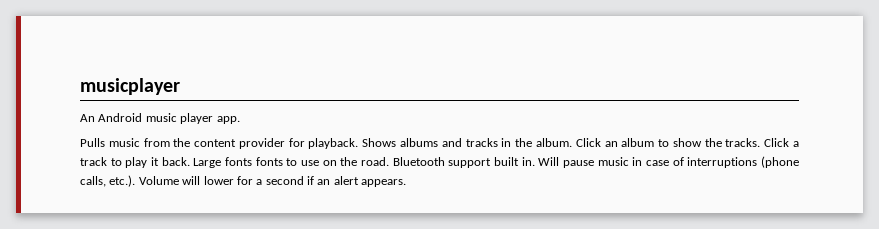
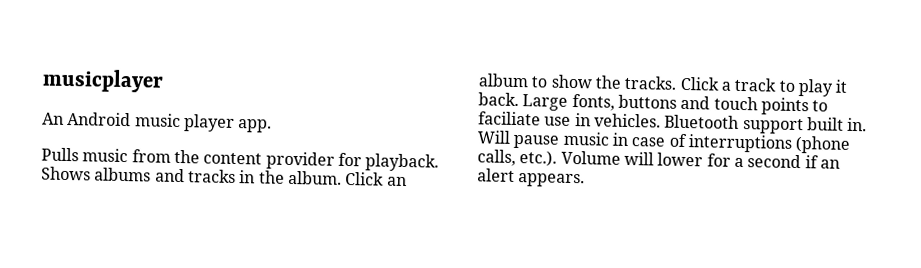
[225,157,389,166] fonts fonts to use on the road. -> [571,93,829,116] [478,111,661,128] fonts, buttons and touch points to faciliate use in vehicles.

